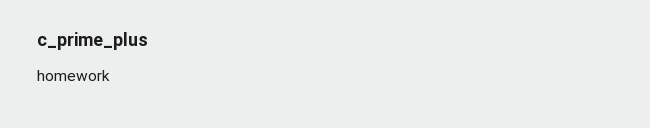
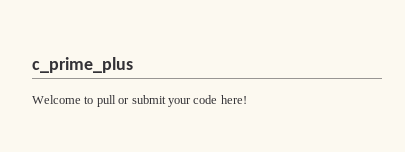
[37,70,110,81] homework -> [32,95,247,107] Welcome to pull or submit your code here!

